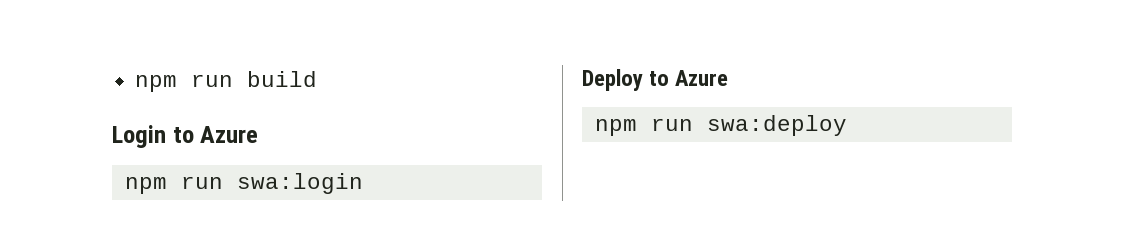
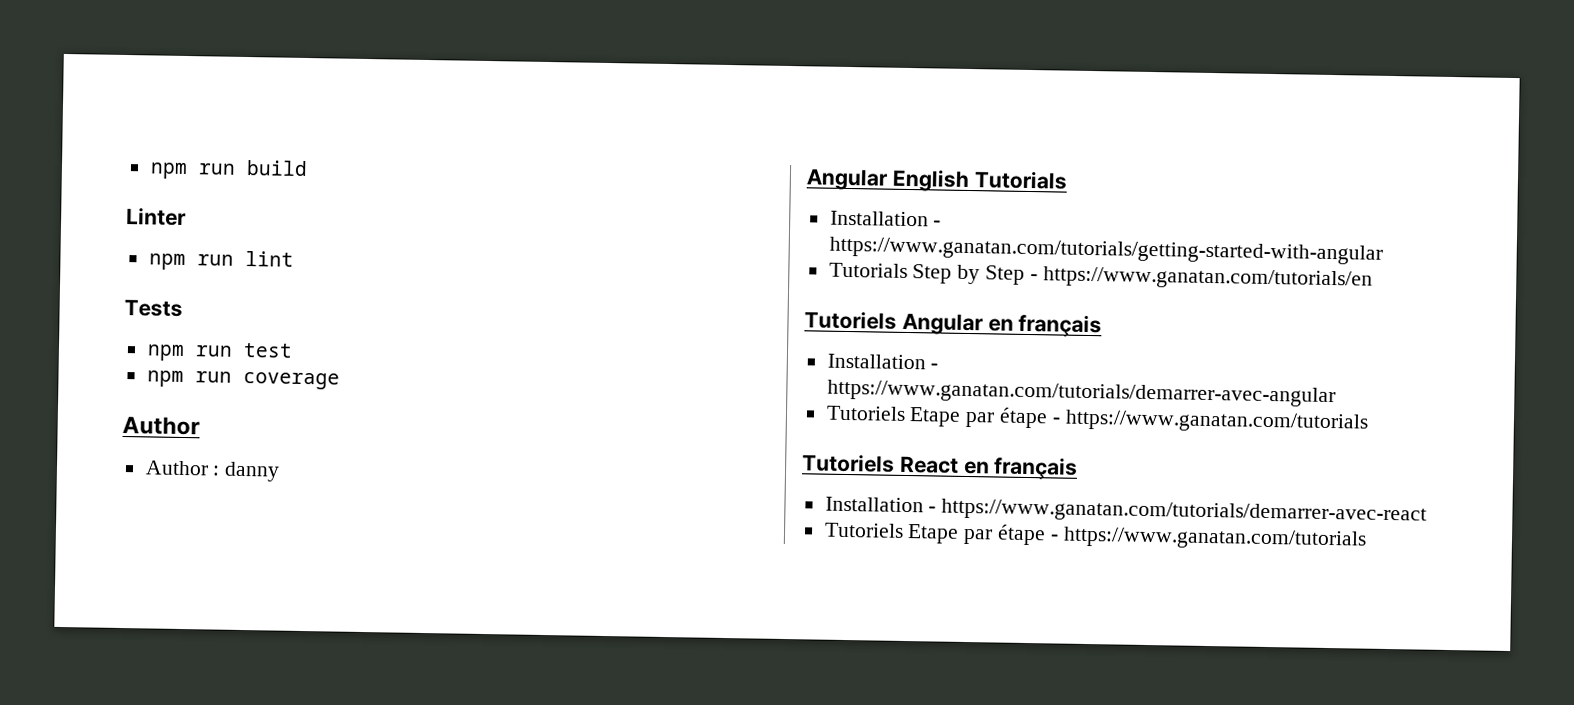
[112,125,259,148] [124,173,363,194] [582,69,729,91] [594,115,847,136] Login to Azure // npm run swa:login // Deploy to Azure // npm run swa:deploy -> [126,207,187,227] [148,250,294,271] [124,299,183,317] [146,342,293,361] [146,370,340,390] [122,415,200,436] [144,460,281,482] [806,168,1068,192] [829,210,942,227] [828,236,1383,265] [828,262,1373,291] [804,310,1103,338] [826,353,939,370] [826,379,1336,408] [825,405,1369,434] [802,453,1079,480] [824,496,1428,526] [823,522,1367,551] Linter // npm run lint // Tests // npm run test // npm run coverage // Author // Author : danny // Angular English Tutorials // Installation - https://www.ganatan.com/tutorials/getting-started-with-angular // Tutorials Step by Step - https://www.ganatan.com/tutorials/en // Tutoriels Angular en français // Installation - https://www.ganatan.com/tutorials/demarrer-avec-angular // Tutoriels Etape par étape - https://www.ganatan.com/tutorials // Tutoriels React en français // Installation - https://www.ganatan.com/tutorials/demarrer-avec-react // Tutoriels Etape par étape - https://www.ganatan.com/tutorials

